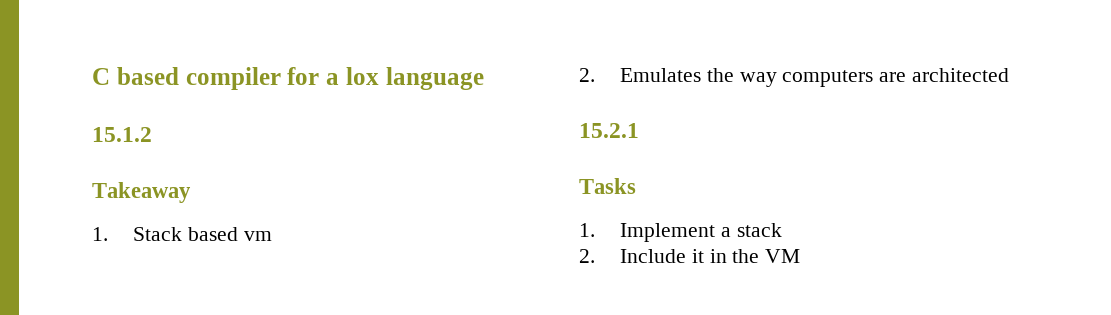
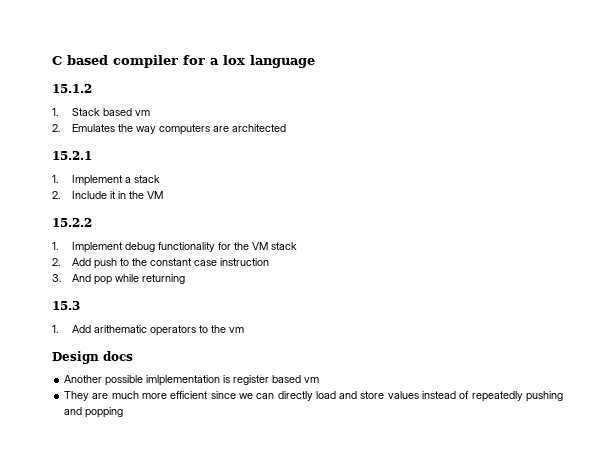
[92,182,191,203] // Takeaway -> (92, 88) none
[579,178,636,194] // Tasks -> (92, 155) none
(801, 256) none -> [52,218,92,227] [52,242,297,253] [52,258,269,269] [52,274,185,285] [52,301,80,310] [52,325,244,336] [52,351,133,364] [64,375,320,386] [64,391,563,402] [64,407,124,418] // 15.2.2 // 1. Implement debug functionality for the VM stack // 2. Add push to the constant case instruction // 3. And pop while returning // 15.3 // 1. Add arithematic operators to the vm // Design docs // Another possible imlplementation is register based vm // They are much more efficient since we can directly load and store values instead of repeatedly pushing and popping

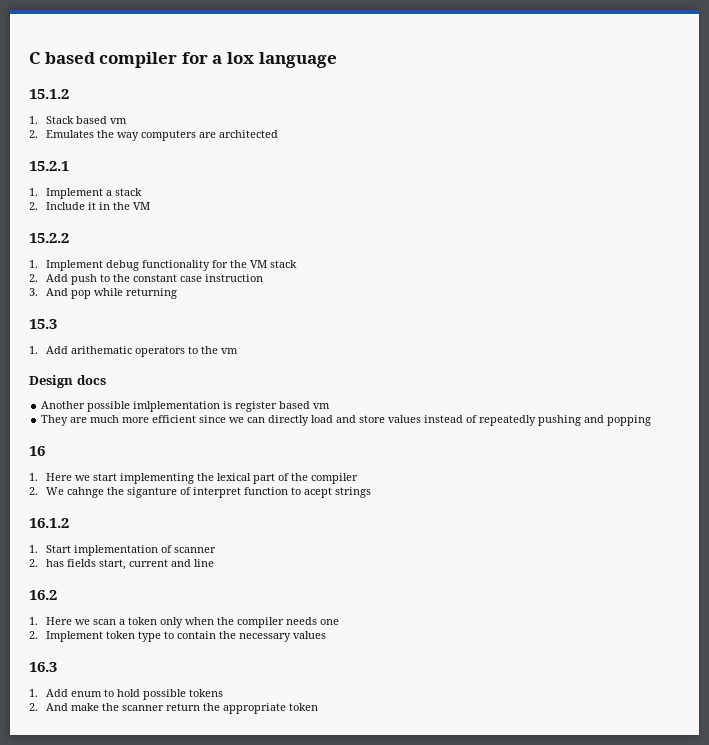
(124, 412) none -> [29,446,45,456] [29,473,358,484] [29,487,371,498] [29,518,69,528] [29,545,216,556] [29,559,214,570] [29,590,57,600] [29,617,339,628] [29,631,326,642] [29,662,57,672] [29,689,223,700] [29,703,318,714] // 16 // 1. Here we start implementing the lexical part of the compiler // 2. We cahnge the siganture of interpret function to acept strings // 16.1.2 // 1. Start implementation of scanner // 2. has fields start, current and line // 16.2 // 1. Here we scan a token only when the compiler needs one // 2. Implement token type to contain the necessary values // 16.3 // 1. Add enum to hold possible tokens // 2. And make the scanner return the appropriate token

